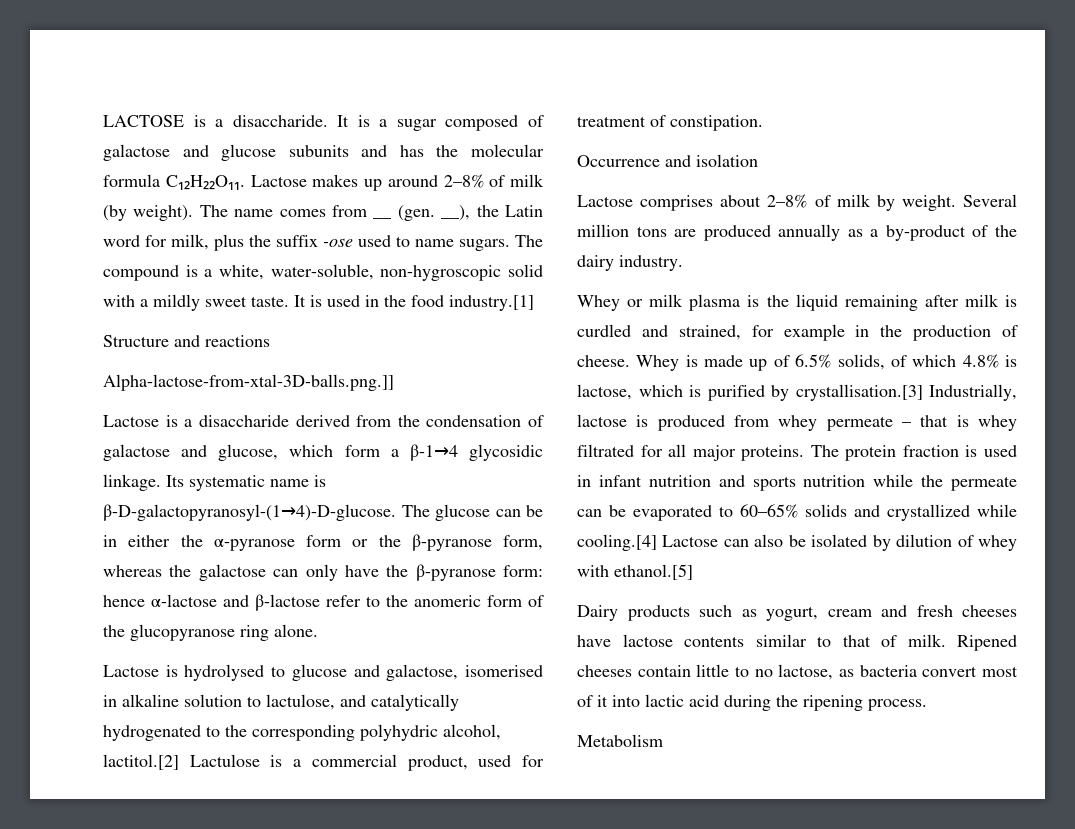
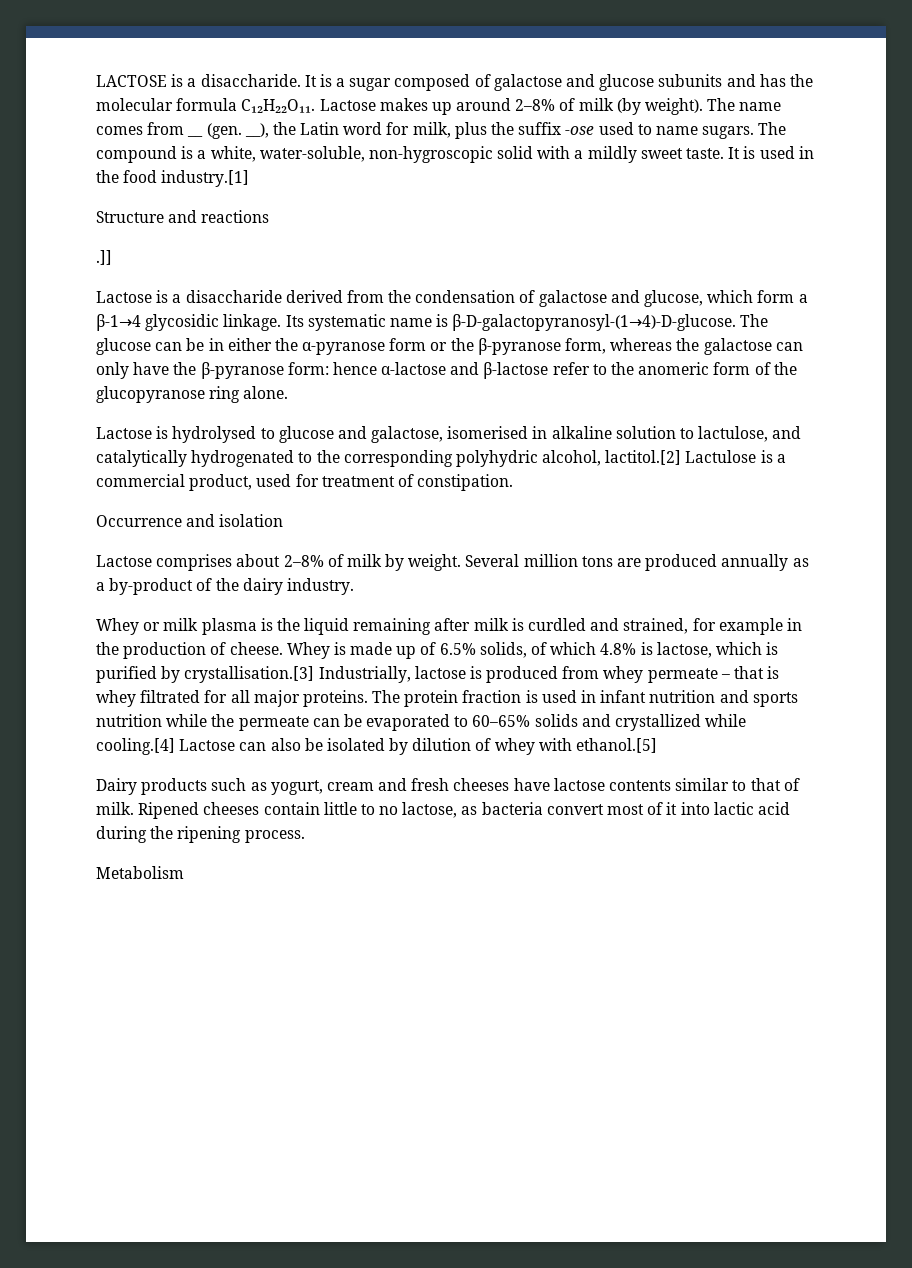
[103,374,394,391] Alpha-lactose-from-xtal-3D-balls.png.]] -> [96,250,112,265] .]]

